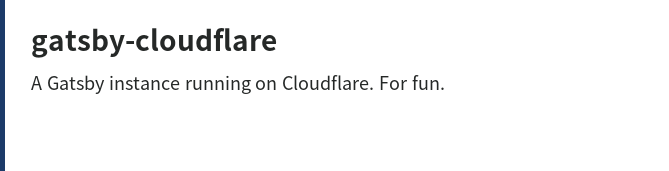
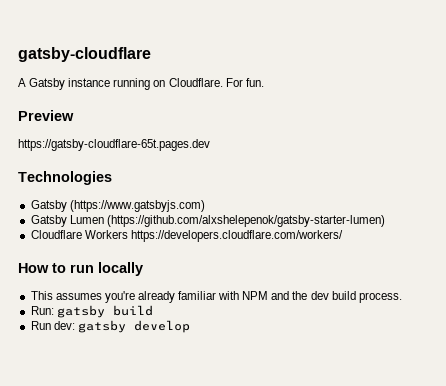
(446, 82) none -> [18,110,74,121] [18,139,210,151] [18,171,112,185] [30,200,205,212] [30,215,385,227] [30,230,343,242] [18,262,143,276] [30,291,402,303] [30,305,153,318] [30,320,190,333] // Preview // https://gatsby-cloudflare-65t.pages.dev // Technologies // Gatsby (https://www.gatsbyjs.com) // Gatsby Lumen (https://github.com/alxshelepenok/gatsby-starter-lumen) // Cloudflare Workers https://developers.cloudflare.com/workers/ // How to run locally // This assumes you're already familiar with NPM and the dev build process. // Run: gatsby build // Run dev: gatsby develop

